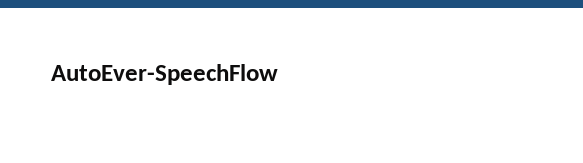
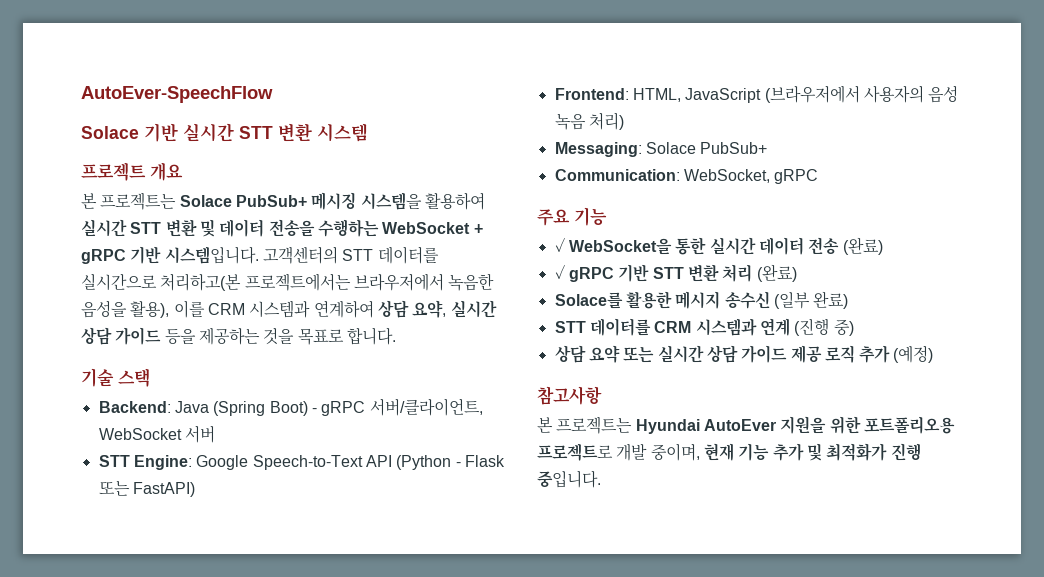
(278, 74) none -> [81,123,368,142] [81,162,183,181] [81,192,485,210] [81,219,483,237] [81,246,439,264] [81,273,495,291] [81,300,497,318] [81,327,396,345] [81,368,150,387] [98,398,483,416] [98,425,215,443] [98,455,505,470] [98,481,195,497] [554,85,959,103] [554,112,624,130] [554,142,768,157] [554,169,819,184] [537,207,607,226] [554,237,883,255] [554,264,797,282] [554,291,849,309] [554,318,854,336] [554,345,934,363] [537,386,602,405] [537,416,955,434] [537,443,921,461] [537,470,601,488] // Solace 기반 실시간 STT 변환 시스템 // 프로젝트 개요 // 본 프로젝트는 Solace PubSub+ 메시징 시스템을 활용하여 실시간 STT 변환 및 데이터 전송을 수행하는 WebSocket + gRPC 기반 시스템입니다. 고객센터의 STT 데이터를 실시간으로 처리하고(본 프로젝트에서는 브라우저에서 녹음한 음성을 활용), 이를 CRM 시스템과 연계하여 상담 요약, 실시간 상담 가이드 등을 제공하는 것을 목표로 합니다. // 기술 스택 // Backend: Java (Spring Boot) - gRPC 서버/클라이언트, WebSocket 서버 // STT Engine: Google Speech-to-Text API (Python - Flask 또는 FastAPI) // Frontend: HTML, JavaScript (브라우저에서 사용자의 음성 녹음 처리) // Messaging: Solace PubSub+ // Communication: WebSocket, gRPC // 주요 기능 // ✓ WebSocket을 통한 실시간 데이터 전송 (완료) // ✓ gRPC 기반 STT 변환 처리 (완료) // Solace를 활용한 메시지 송수신 (일부 완료) // STT 데이터를 CRM 시스템과 연계 (진행 중) // 상담 요약 또는 실시간 상담 가이드 제공 로직 추가 (예정) // 참고사항 // 본 프로젝트는 Hyundai AutoEver 지원을 위한 포트폴리오용 프로젝트로 개발 중이며, 현재 기능 추가 및 최적화가 진행 중입니다.

